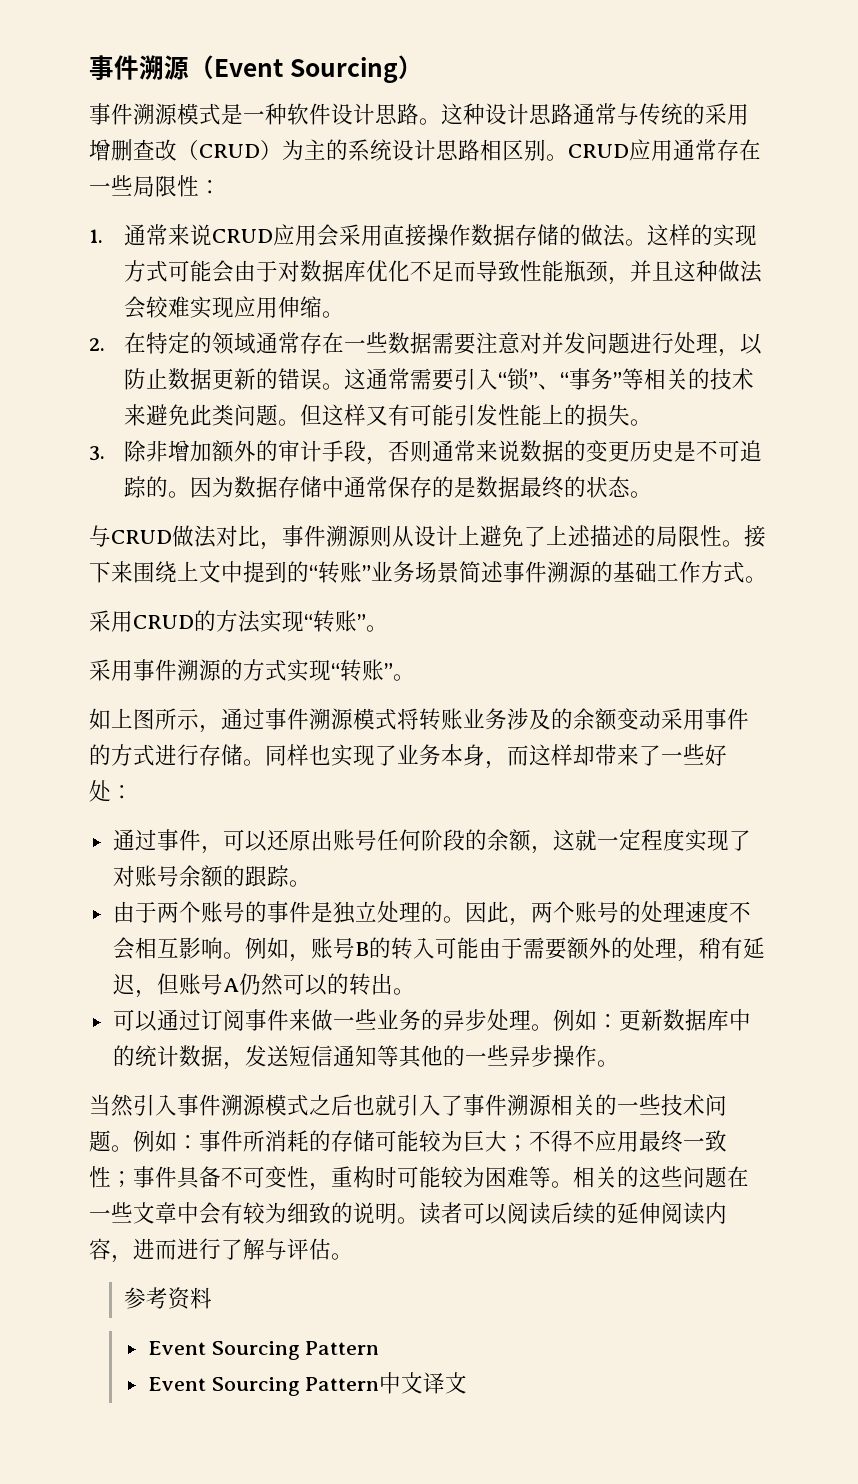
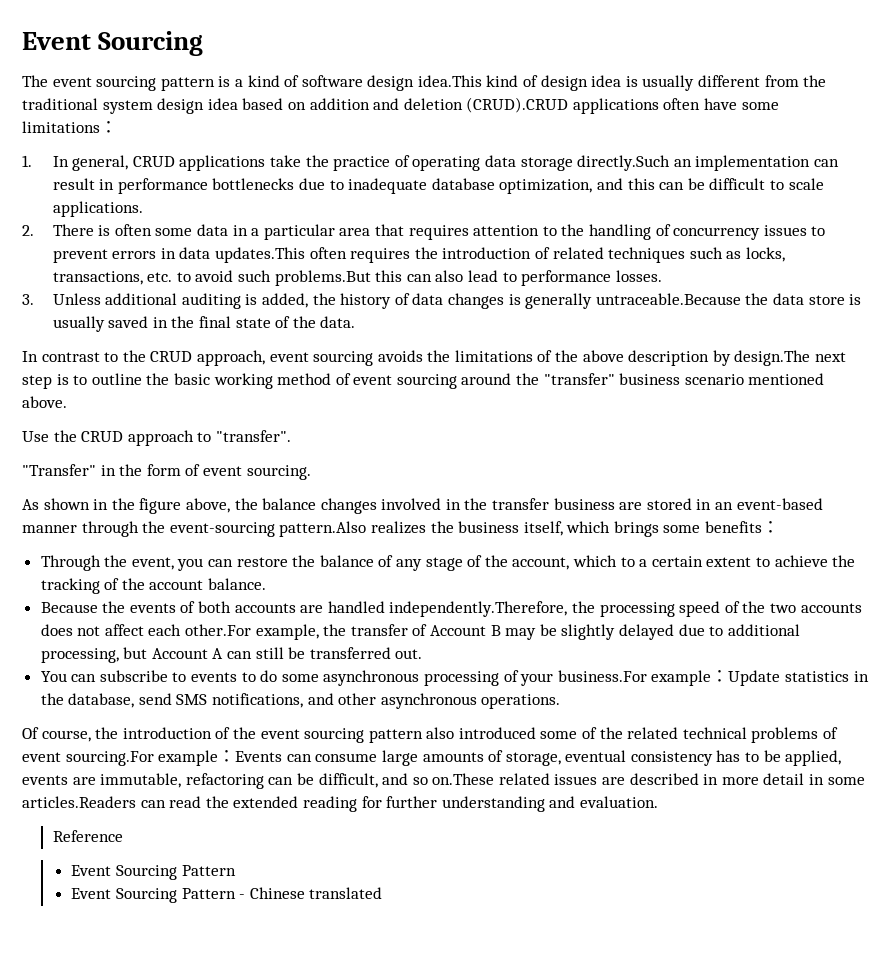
[89,55,423,83] [89,103,749,125] [89,139,761,161] [89,175,221,197] [89,224,758,247] [124,260,763,285] [124,296,345,319] [89,332,763,357] [124,368,755,391] [124,404,653,427] [89,440,763,465] [124,476,653,499] [89,525,766,550] [89,561,767,584] [89,610,388,633] [89,659,415,682] [89,708,749,733] [89,744,727,769] [89,780,133,802] [112,829,751,854] [112,865,311,888] [112,901,751,926] [112,937,765,962] [112,973,415,998] [112,1009,751,1032] [112,1045,619,1070] [89,1094,727,1117] [89,1130,727,1153] [89,1166,749,1191] [89,1202,727,1225] [89,1238,353,1263] [124,1287,213,1310] 事件溯源（Event Sourcing） // 事件溯源模式是一种软件设计思路。这种设计思路通常与传统的采用增删查改（CRUD）为主的系统设计思路相区别。CRUD应用通常存在一些局限性： // 1.通常来说CRUD应用会采用直接操作数据存储的做法。这样的实现方式可能会由于对数据库优化不足而导致性能瓶颈，并且这种做法会较难实现应用伸缩。 // 2.在特定的领域通常存在一些数据需要注意对并发问题进行处理，以防止数据更新的错误。这通常需要引入“锁”、“事务”等相关的技术来避免此类问题。但这样又有可能引发性能上的损失。 // 3.除非增加额外的审计手段，否则通常来说数据的变更历史是不可追踪的。因为数据存储中通常保存的是数据最终的状态。 // 与CRUD做法对比，事件溯源则从设计上避免了上述描述的局限性。接下来围绕上文中提到的“转账”业务场景简述事件溯源的基础工作方式。 // 采用CRUD的方法实现“转账”。 // 采用事件溯源的方式实现“转账”。 // 如上图所示，通过事件溯源模式将转账业务涉及的余额变动采用事件的方式进行存储。同样也实现了业务本身，而这样却带来了一些好处： // 通过事件，可以还原出账号任何阶段的余额，这就一定程度实现了对账号余额的跟踪。 // 由于两个账号的事件是独立处理的。因此，两个账号的处理速度不会相互影响。例如，账号B的转入可能由于需要额外的处理，稍有延迟，但账号A仍然可以的转出。 // 可以通过订阅事件来做一些业务的异步处理。例如：更新数据库中的统计数据，发送短信通知等其他的一些异步操作。 // 当然引入事件溯源模式之后也就引入了事件溯源相关的一些技术问题。例如：事件所消耗的存储可能较为巨大；不得不应用最终一致性；事件具备不可变性，重构时可能较为困难等。相关的这些问题在一些文章中会有较为细致的说明。读者可以阅读后续的延伸阅读内容，进而进行了解与评估。 // 参考资料 -> [22,31,204,56] [22,75,827,91] [22,97,779,114] [22,121,117,133] [22,155,839,171] [52,178,824,194] [52,201,143,217] [22,224,826,240] [52,247,785,263] [52,270,662,286] [22,293,862,309] [52,316,356,332] [22,350,847,366] [22,373,825,389] [22,396,67,408] [22,430,291,446] [22,464,311,480] [22,498,823,514] [22,521,780,537] [40,555,856,571] [40,578,267,594] [40,601,862,617] [40,624,800,640] [40,647,423,663] [40,670,869,686] [40,693,561,709] [22,727,839,743] [22,750,842,766] [22,773,865,789] [22,796,658,812] [52,830,123,842] Event Sourcing // The event sourcing pattern is a kind of software design idea.This kind of design idea is usually different from the traditional system design idea based on addition and deletion (CRUD).CRUD applications often have some limitations： // 1. In general, CRUD applications take the practice of operating data storage directly.Such an implementation can result in performance bottlenecks due to inadequate database optimization, and this can be difficult to scale applications. // 2. There is often some data in a particular area that requires attention to the handling of concurrency issues to prevent errors in data updates.This often requires the introduction of related techniques such as locks, transactions, etc. to avoid such problems.But this can also lead to performance losses. // 3. Unless additional auditing is added, the history of data changes is generally untraceable.Because the data store is usually saved in the final state of the data. // In contrast to the CRUD approach, event sourcing avoids the limitations of the above description by design.The next step is to outline the basic working method of event sourcing around the "transfer" business scenario mentioned above. // Use the CRUD approach to "transfer". // "Transfer" in the form of event sourcing. // As shown in the figure above, the balance changes involved in the transfer business are stored in an event-based manner through the event-sourcing pattern.Also realizes the business itself, which brings some benefits： // Through the event, you can restore the balance of any stage of the account, which to a certain extent to achieve the tracking of the account balance. // Because the events of both accounts are handled independently.Therefore, the processing speed of the two accounts does not affect each other.For example, the transfer of Account B may be slightly delayed due to additional processing, but Account A can still be transferred out. // You can subscribe to events to do some asynchronous processing of your business.For example：Update statistics in the database, send SMS notifications, and other asynchronous operations. // Of course, the introduction of the event sourcing pattern also introduced some of the related technical problems of event sourcing.For example：Events can consume large amounts of storage, eventual consistency has to be applied, events are immutable, refactoring can be difficult, and so on.These related issues are described in more detail in some articles.Readers can read the extended reading for further understanding and evaluation. // Reference
[379,1372,468,1394] 中文译文 -> [239,887,383,899] - Chinese translated

